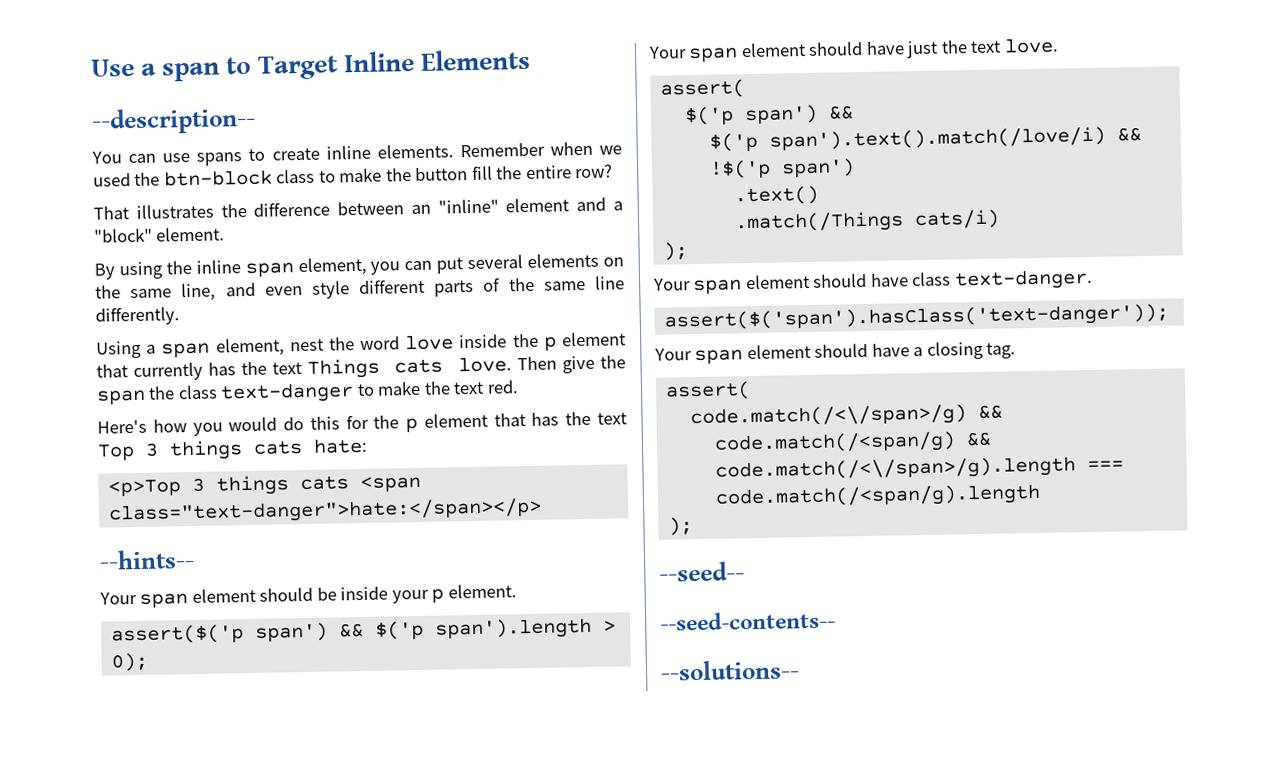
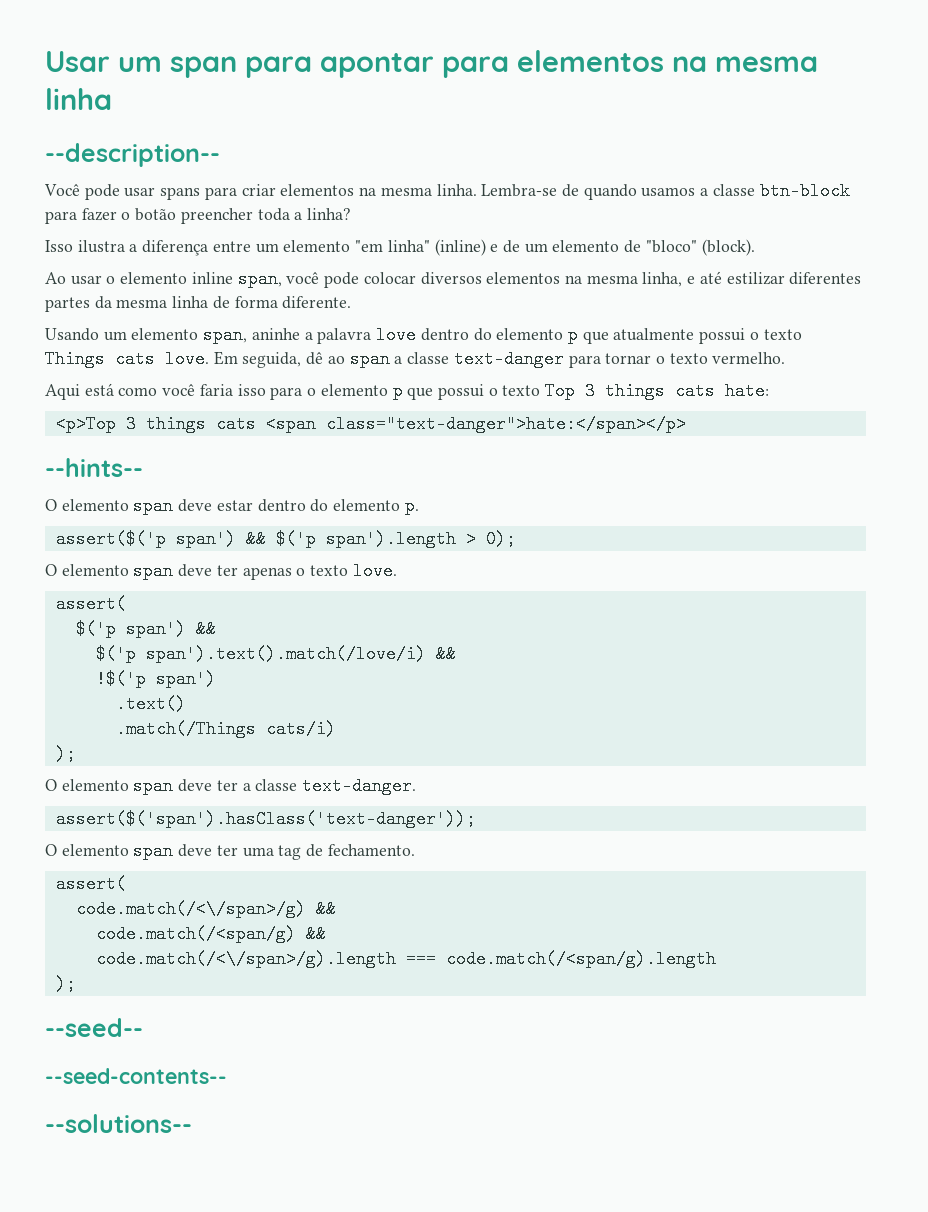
[91,48,531,82] [91,106,256,135] [91,141,623,166] [93,164,614,187] [93,197,623,220] [94,226,226,243] [94,252,625,280] [95,275,625,302] [95,306,180,326] [96,331,626,359] [96,355,626,382] [96,380,519,405] [97,411,627,436] Use a span to Target Inline Elements // --description-- // You can use spans to create inline elements. Remember when we used the btn-block class to make the button fill the entire row? // That illustrates the difference between an "inline" element and a "block" element. // By using the inline span element, you can put several elements on the same line, and even style different parts of the same line differently. // Using a span element, nest the word love inside the p element that currently has the text Things cats love. Then give the span the class text-danger to make the text red. // Here's how you would do this for the p element that has the text -> [45,50,818,78] [45,88,112,110] [45,143,220,167] [44,182,850,200] [45,208,352,224] [45,239,755,256] [45,270,862,288] [45,296,352,312] [45,326,802,344] [45,350,786,368] [45,382,541,400] Usar um span para apontar para elementos na mesma linha // --description-- // Você pode usar spans para criar elementos na mesma linha. Lembra-se de quando usamos a classe btn-block para fazer o botão preencher toda a linha? // Isso ilustra a diferença entre um elemento "em linha" (inline) e de um elemento de "bloco" (block). // Ao usar o elemento inline span, você pode colocar diversos elementos na mesma linha, e até estilizar diferentes partes da mesma linha de forma diferente. // Usando um elemento span, aninhe a palavra love dentro do elemento p que atualmente possui o texto Things cats love. Em seguida, dê ao span a classe text-danger para tornar o texto vermelho. // Aqui está como você faria isso para o elemento p que possui o texto
[99,583,517,608] Your span element should be inside your p element. -> [45,497,419,515] O elemento span deve estar dentro do elemento p.
[648,40,1002,63] Your span element should have just the text -> [45,562,349,580] O elemento span deve ter apenas o texto
[653,268,1093,295] [663,303,1169,332] [654,340,1017,365] Your span element should have class text-danger. // assert($('span').hasClass('text-danger')); // Your span element should have a closing tag. -> [45,777,417,795] [55,810,476,828] [45,842,415,860] O elemento span deve ter a classe text-danger. // assert($('span').hasClass('text-danger')); // O elemento span deve ter uma tag de fechamento.

